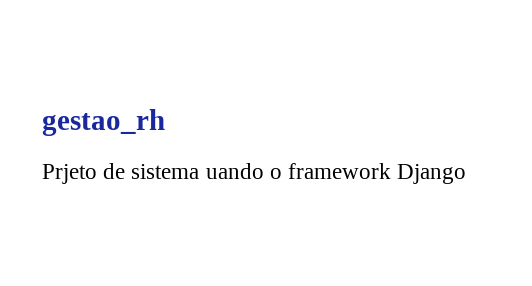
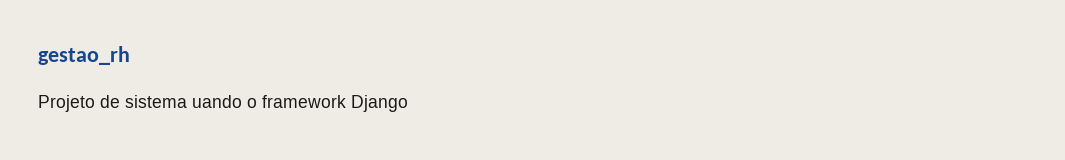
[42,164,97,184] Prjeto -> [38,95,95,112] Projeto

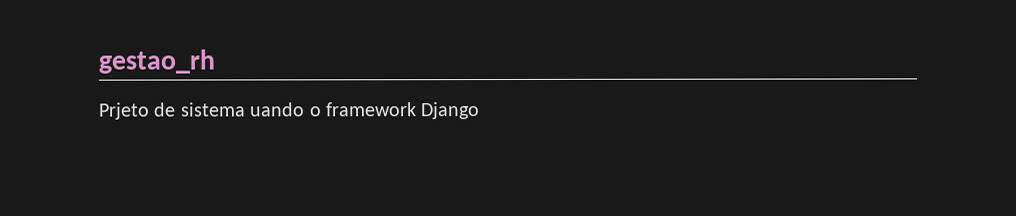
[38,95,95,112] Projeto -> [98,102,150,120] Prjeto

